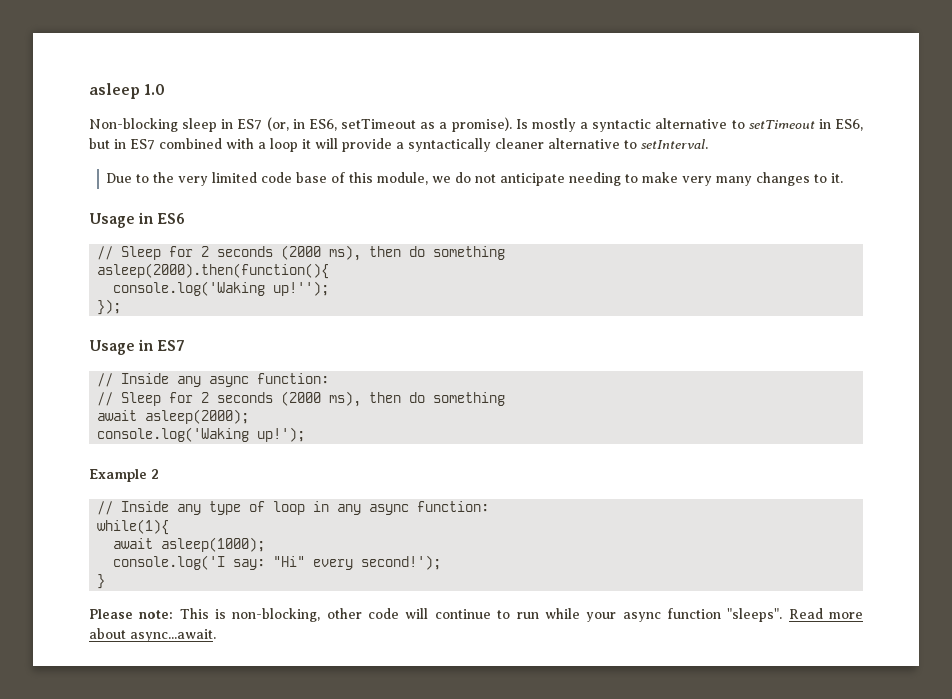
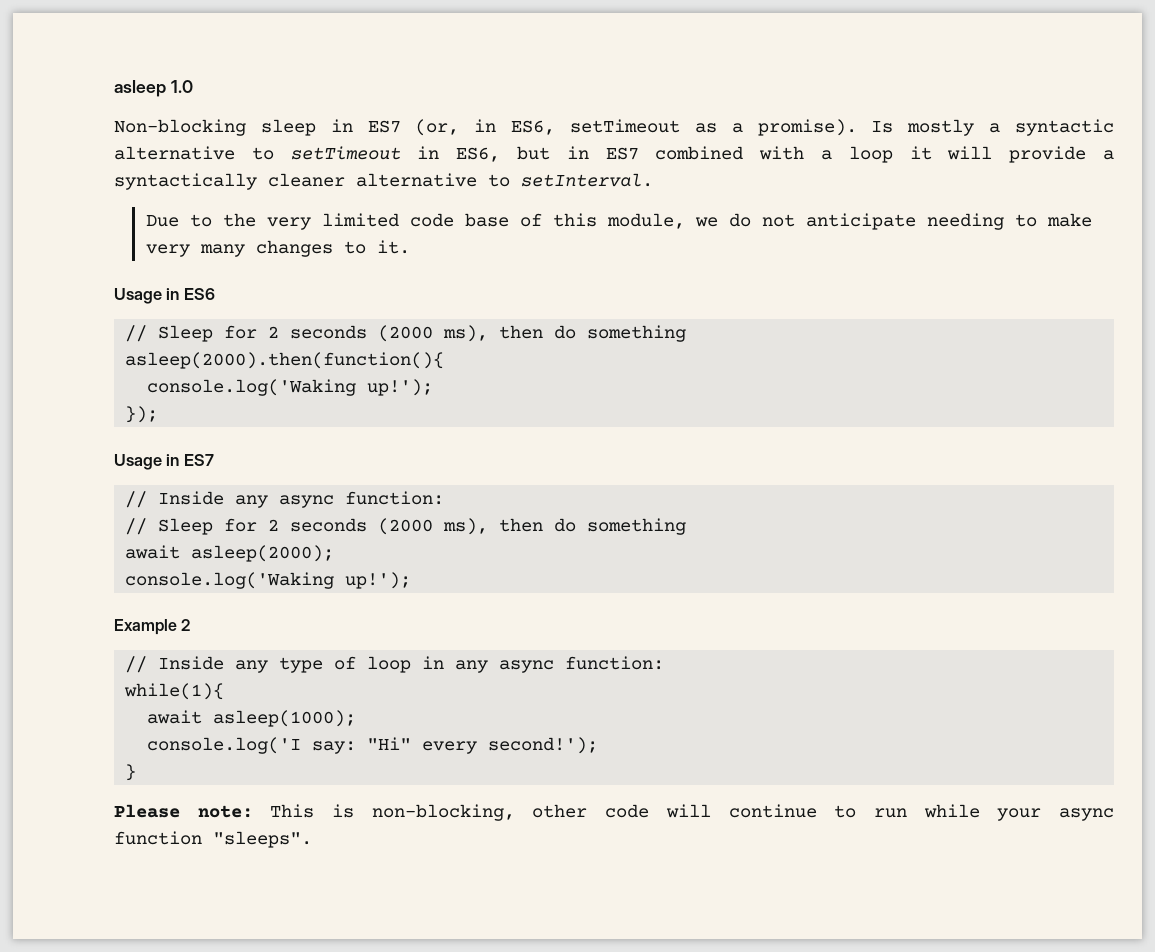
[273,281,330,296] up!''); -> [367,379,434,396] up!');
[788,608,864,619] [89,628,216,642] Read more about async...await. -> (312, 839) none

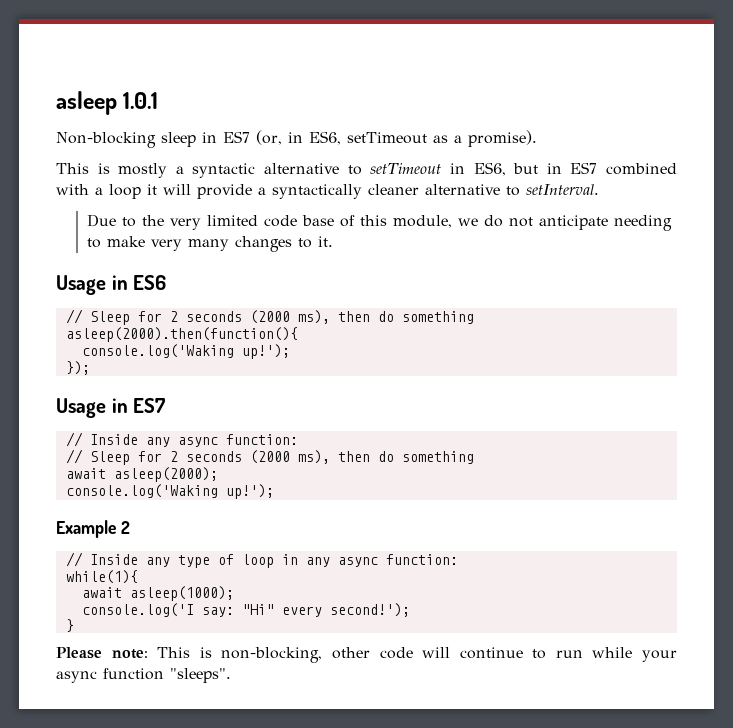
[170,80,193,93] 1.0 -> [123,92,159,109] 1.0.1
[871,121,894,133] Is -> [56,163,110,174] // This is

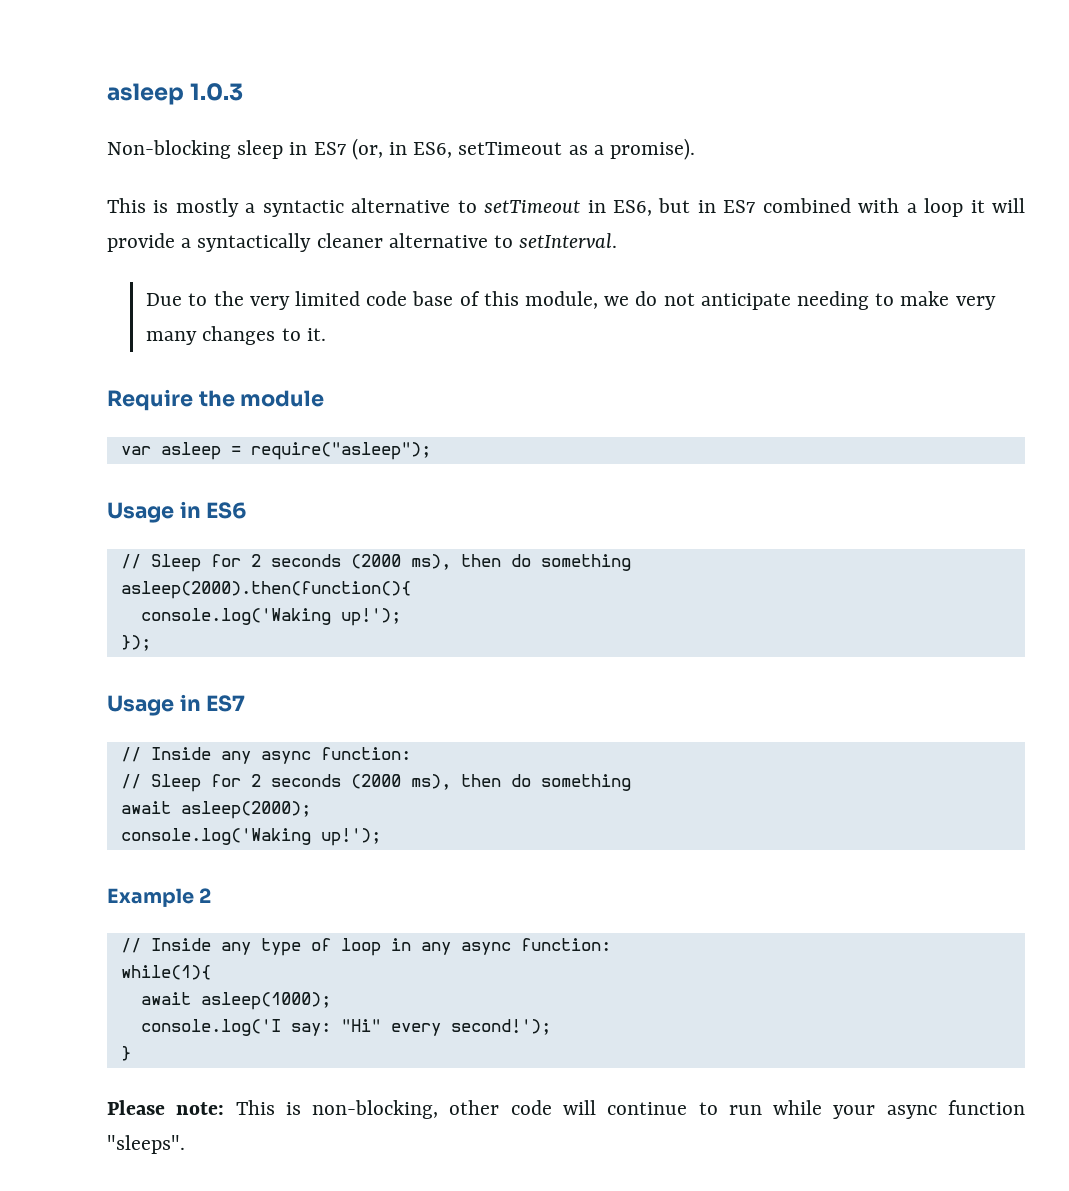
[56,91,159,115] asleep 1.0.1 -> [107,83,244,105] asleep 1.0.3
(334, 241) none -> [107,389,325,411] [120,442,431,460] // Require the module // var asleep = require("asleep");

